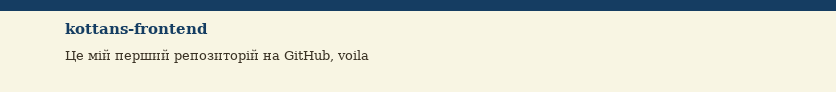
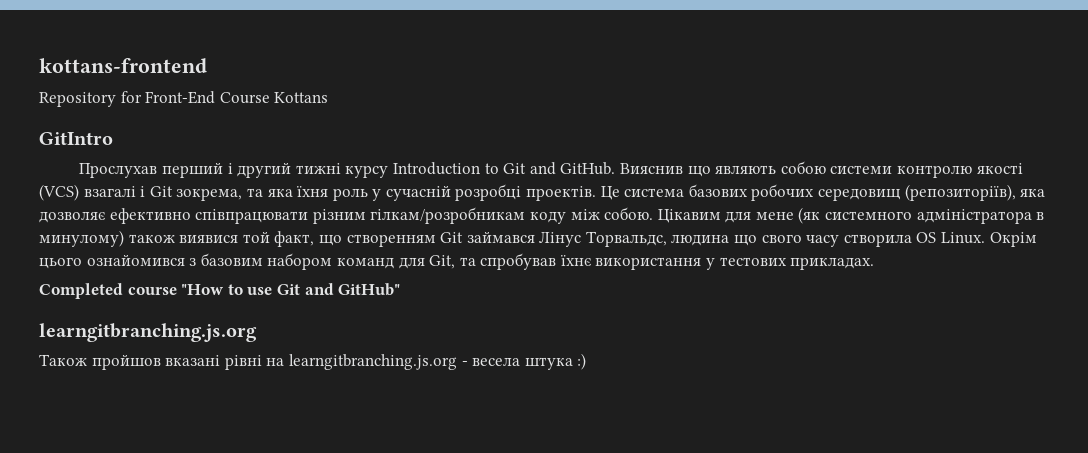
[65,49,369,63] Це мій перший репозиторій на GitHub, voila -> [39,91,329,107] [39,132,113,145] [79,161,1023,178] [39,184,1046,201] [39,207,1045,224] [39,230,1037,247] [39,253,875,270] [39,283,401,299] [39,323,257,342] [39,353,587,370] Repository for Front-End Course Kottans // GitIntro // Прослухав перший і другий тижні курсу Introduction to Git and GitHub. Вияснив що являють собою системи контролю якості (VCS) взагалі і Git зокрема, та яка їхня роль у сучасній розробці проектів. Це система базових робочих середовищ (репозиторіїв), яка дозволяє ефективно співпрацювати різним гілкам/розробникам коду між собою. Цікавим для мене (як системного адміністратора в минулому) також виявися той факт, що створенням Git займався Лінус Торвальдс, людина що свого часу створила OS Linux. Окрім цього ознайомився з базовим набором команд для Git, та спробував їхнє використання у тестових прикладах. // Сompleted course "How to use Git and GitHub" // learngitbranching.js.org // Також пройшов вказані рівні на learngitbranching.js.org - весела штука :)

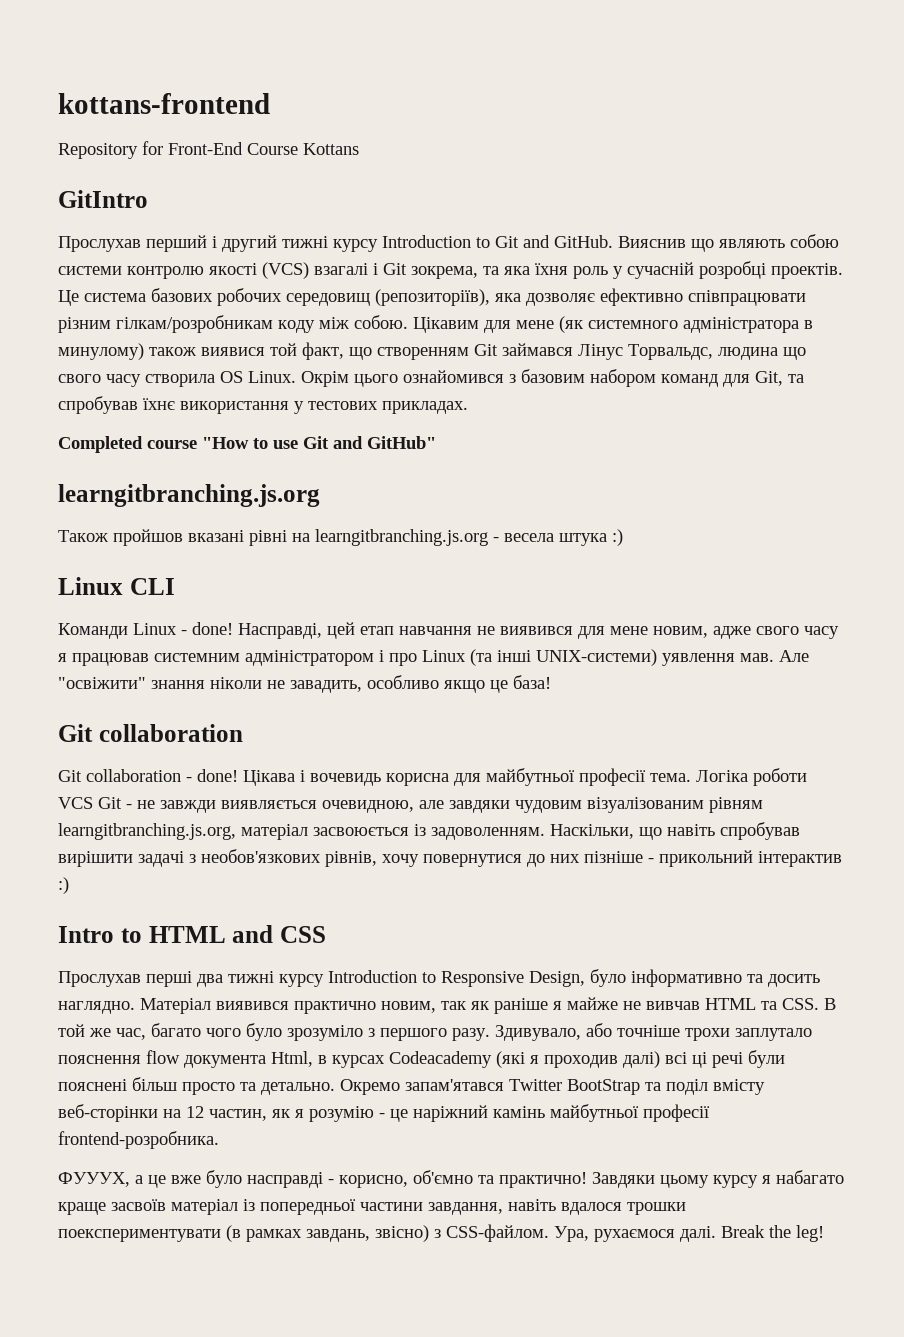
(587, 361) none -> [58,577,175,595] [58,622,839,639] [58,649,809,666] [58,675,551,693] [58,724,243,742] [58,768,807,786] [58,797,763,813] [58,822,800,840] [58,849,842,867] [58,877,69,894] [58,925,326,943] [58,969,820,987] [58,997,836,1014] [58,1023,812,1041] [58,1050,785,1068] [58,1077,765,1095] [58,1104,710,1122] [58,1131,219,1149] [58,1170,844,1188] [58,1199,686,1215] [58,1224,824,1242] // Linux CLI // Команди Linux - done! Насправді, цей етап навчання не виявився для мене новим, адже свого часу я працював системним адміністратором і про Linux (та інші UNIX-системи) уявлення мав. Але "освіжити" знання ніколи не завадить, особливо якщо це база! // Git collaboration // Git collaboration - done! Цікава і вочевидь корисна для майбутньої професії тема. Логіка роботи VCS Git - не завжди виявляється очевидною, але завдяки чудовим візуалізованим рівням learngitbranching.js.org, матеріал засвоюється із задоволенням. Наскільки, що навіть спробував вирішити задачі з необов'язкових рівнів, хочу повернутися до них пізніше - прикольний інтерактив :) // Intro to HTML and CSS // Прослухав перші два тижні курсу Introduction to Responsive Design, було інформативно та досить наглядно. Матеріал виявився практично новим, так як раніше я майже не вивчав HTML та CSS. В той же час, багато чого було зрозуміло з першого разу. Здивувало, або точніше трохи заплутало пояснення flow документа Html, в курсах Codeacademy (які я проходив далі) всі ці речі були пояснені більш просто та детально. Окремо запам'ятався Twitter BootStrap та поділ вмісту веб-сторінки на 12 частин, як я розумію - це наріжний камінь майбутньої професії frontend-розробника. // ФУУУХ, а це вже було насправді - корисно, об'ємно та практично! Завдяки цьому курсу я набагато краще засвоїв матеріал із попередньої частини завдання, навіть вдалося трошки поекспериментувати (в рамках завдань, звісно) з CSS-файлом. Ура, рухаємося далі. Break the leg!

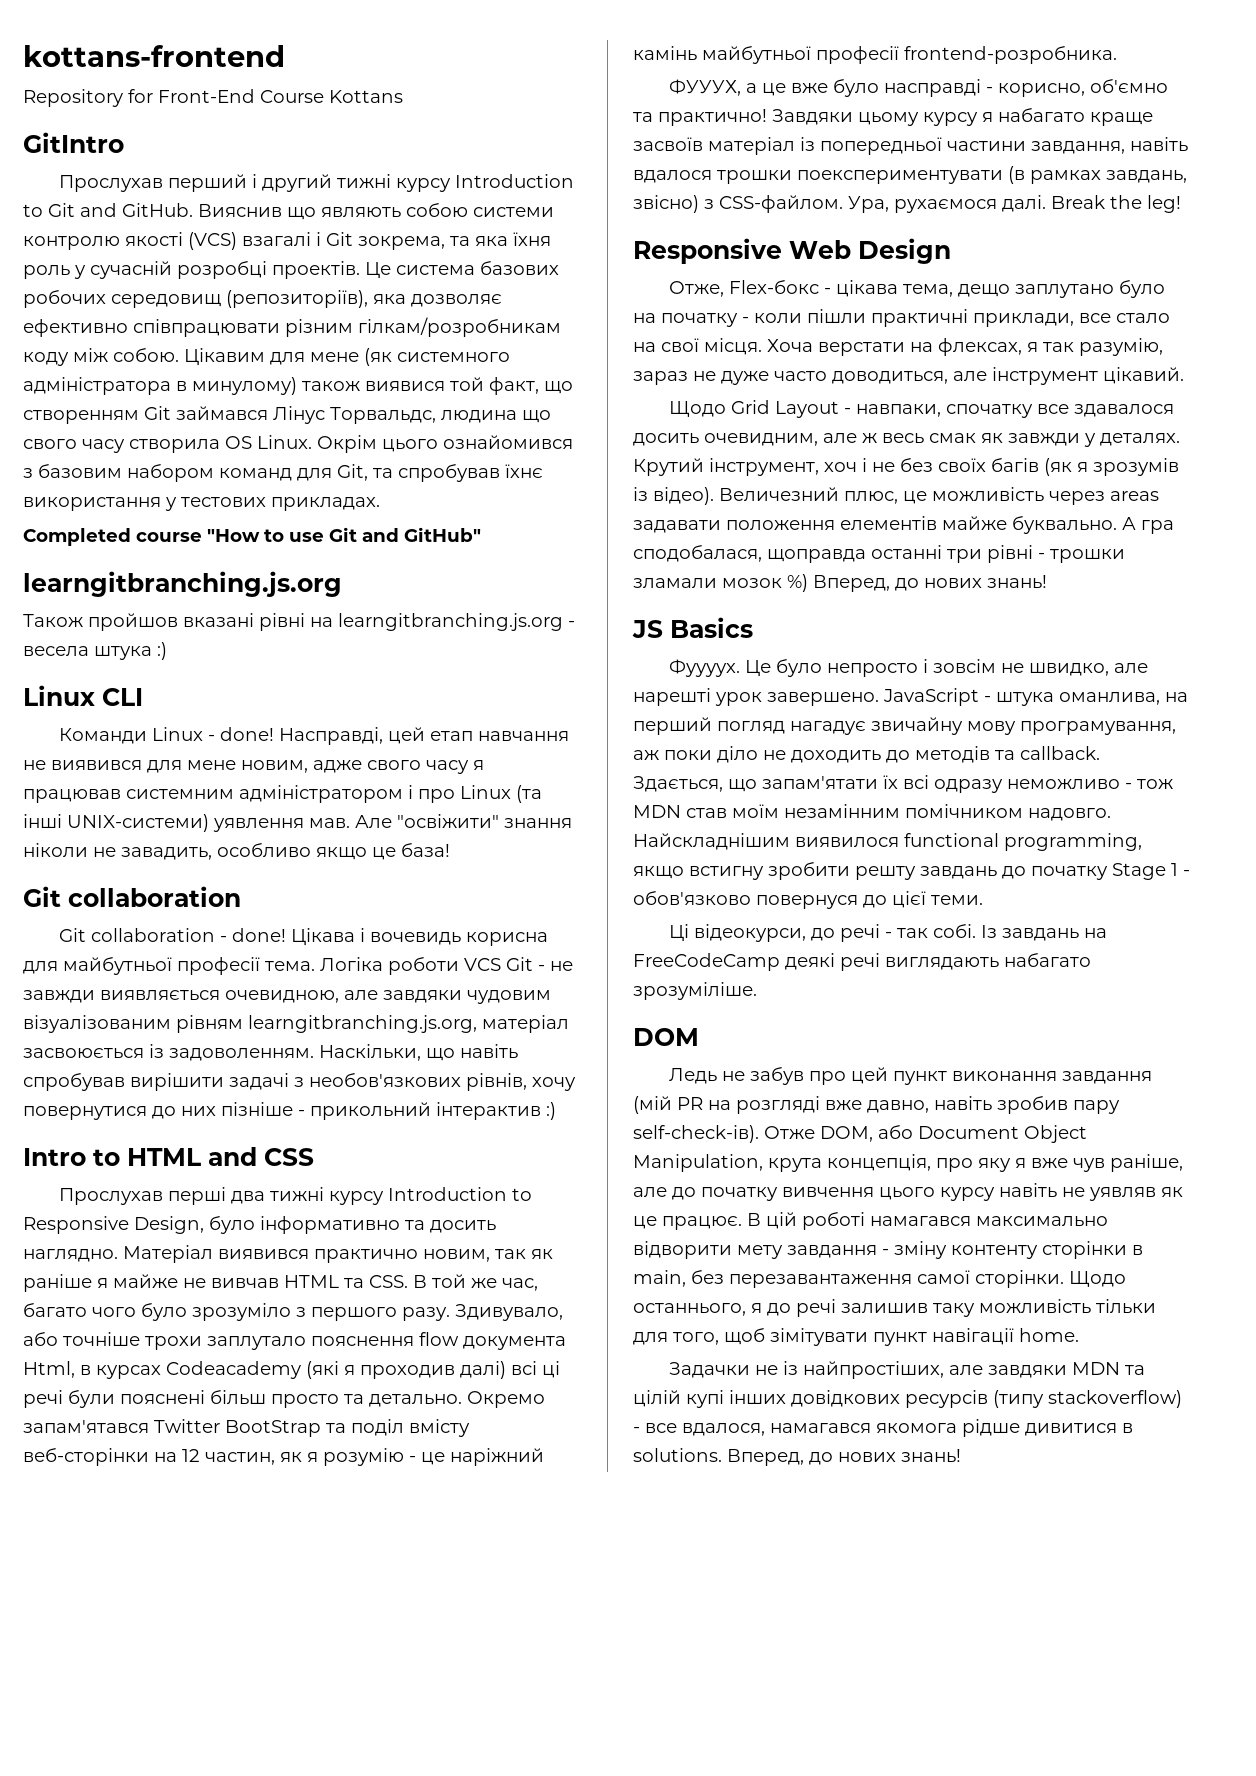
(824, 1233) none -> [633,238,951,264] [668,280,1165,298] [633,309,1170,327] [633,338,1163,356] [633,367,1184,385] [668,400,1174,418] [633,433,1180,447] [633,458,1179,476] [633,487,1159,505] [633,516,1174,534] [633,545,1125,563] [633,574,1047,592] [632,617,753,638] [668,659,1148,677] [633,688,1188,706] [633,717,1176,735] [633,746,1100,763] [633,775,1173,793] [633,804,1111,821] [633,833,1142,851] [633,862,1190,880] [633,891,983,909] [668,924,1107,942] [633,953,1091,971] [633,982,757,1000] [633,1028,699,1046] [668,1067,1152,1085] [633,1096,1120,1114] [633,1125,1087,1143] [633,1154,1183,1172] [633,1183,1183,1201] [633,1212,1108,1230] [633,1241,1143,1259] [633,1270,1126,1288] [633,1299,1156,1317] [633,1328,1079,1346] [668,1361,1145,1379] [633,1390,1182,1408] [633,1419,1133,1437] [633,1448,961,1466] // Responsive Web Design // Отже, Flex-бокс - цікава тема, дещо заплутано було на початку - коли пішли практичні приклади, все стало на свої місця. Хоча верстати на флексах, я так разумію, зараз не дуже часто доводиться, але інструмент цікавий. // Щодо Grid Layout - навпаки, спочатку все здавалося досить очевидним, але ж весь смак як завжди у деталях. Крутий інструмент, хоч і не без своїх багів (як я зрозумів із відео). Величезний плюс, це можливість через areas задавати положення елементів майже буквально. А гра сподобалася, щоправда останні три рівні - трошки зламали мозок %) Вперед, до нових знань! // JS Basics // Фуууух. Це було непросто і зовсім не швидко, але нарешті урок завершено. JavaScript - штука оманлива, на перший погляд нагадує звичайну мову програмування, аж поки діло не доходить до методів та callback. Здається, що запам'ятати їх всі одразу неможливо - тож MDN став моїм незамінним помічником надовго. Найскладнішим виявилося functional programming, якщо встигну зробити решту завдань до початку Stage 1 - обов'язково повернуся до цієї теми. // Ці відеокурси, до речі - так собі. Із завдань на FreeCodeCamp деякі речі виглядають набагато зрозуміліше. // DOM // Ледь не забув про цей пункт виконання завдання (мій PR на розгляді вже давно, навіть зробив пару self-check-iв). Отже DOM, або Document Object Manipulation, крута концепція, про яку я вже чув раніше, але до початку вивчення цього курсу навіть не уявляв як це працює. В цій роботі намагався максимально відворити мету завдання - зміну контенту сторінки в main, без перезавантаження самої сторінки. Щодо останнього, я до речі залишив таку можливість тільки для того, щоб зімітувати пункт навігації home. // Задачки не із найпростіших, але завдяки MDN та цілій купі інших довідкових ресурсів (типу stackoverflow) - все вдалося, намагався якомога рідше дивитися в solutions. Вперед, до нових знань!

